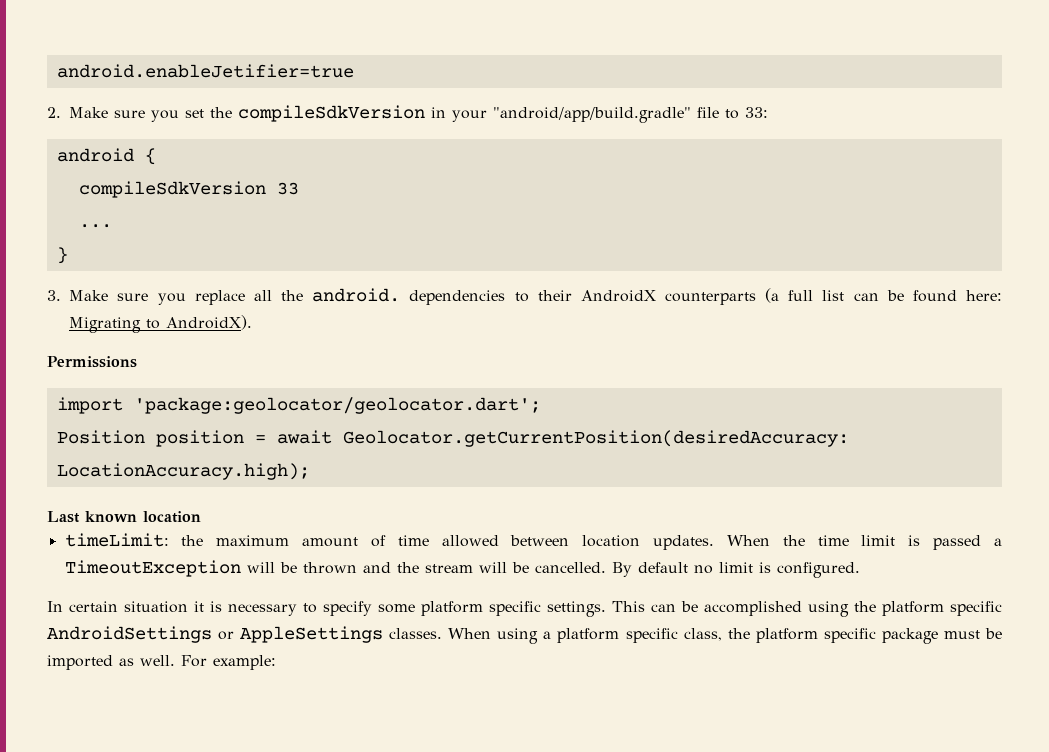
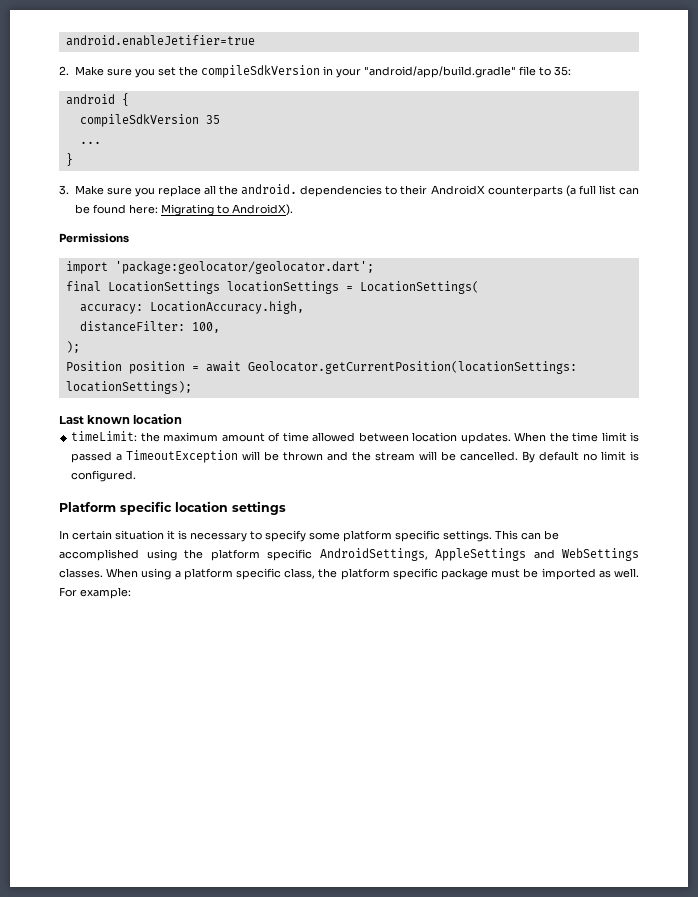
[745,107,769,118] 33: -> [553,66,571,76] 35:
[276,182,299,195] 33 -> [205,115,220,124] 35
(541, 405) none -> [65,281,479,294] [79,301,304,314] [79,321,220,333] [65,341,80,353] // final LocationSettings locationSettings = LocationSettings( // accuracy: LocationAccuracy.high, // distanceFilter: 100, // );
[342,430,849,447] [56,463,310,480] Geolocator.getCurrentPosition(desiredAccuracy: LocationAccuracy.high); -> [247,361,577,374] [65,381,192,394] Geolocator.getCurrentPosition(locationSettings: locationSettings);
(860, 570) none -> [59,501,286,515] // Platform specific location settings
[47,626,384,643] AndroidSettings or AppleSettings -> [319,548,639,561] AndroidSettings, AppleSettings and WebSettings

